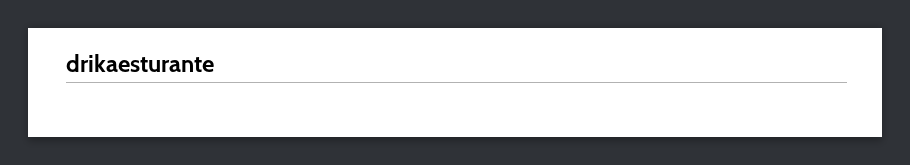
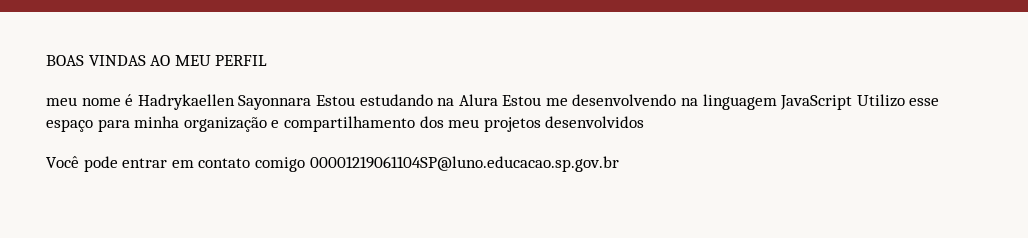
[66,54,214,72] drikaesturante -> [46,55,268,66] [46,94,940,110] [46,116,645,132] [46,156,619,172] BOAS VINDAS AO MEU PERFIL // meu nome é Hadrykaellen Sayonnara Estou estudando na Alura Estou me desenvolvendo na linguagem JavaScript Utilizo esse espaço para minha organização e compartilhamento dos meu projetos desenvolvidos // Você pode entrar em contato comigo 00001219061104SP@luno.educacao.sp.gov.br

